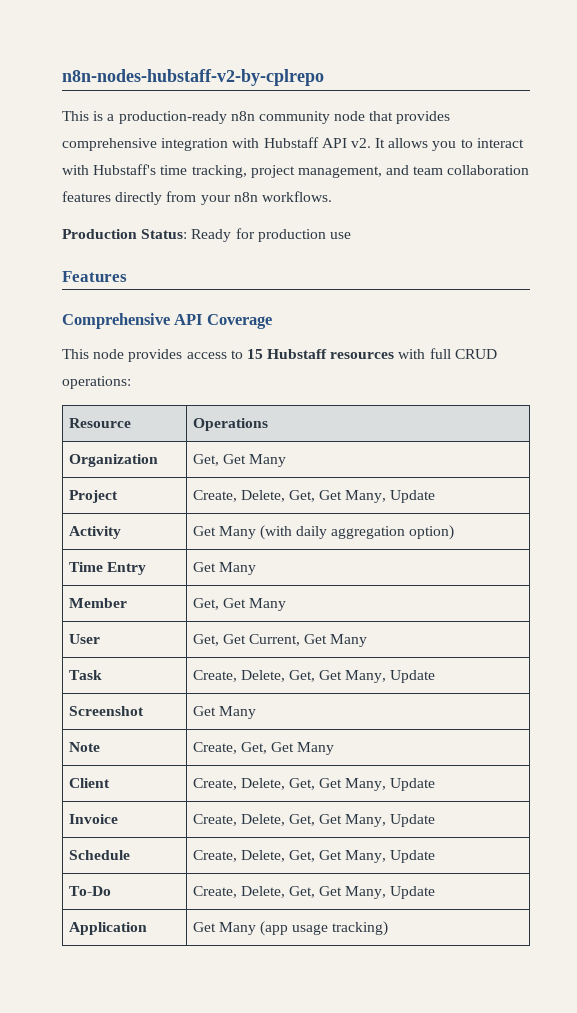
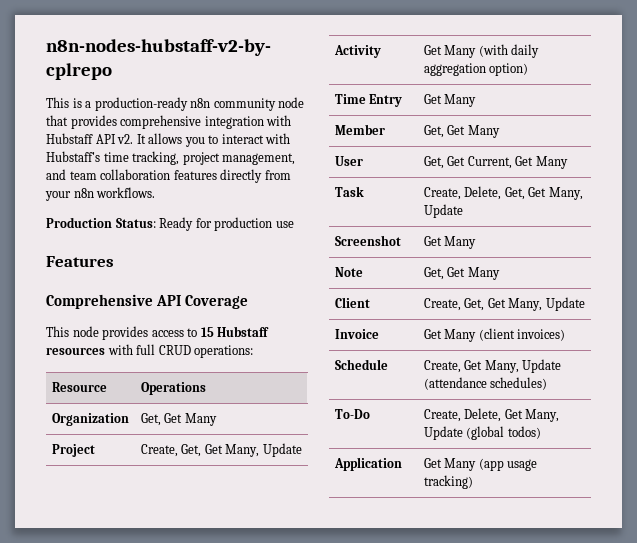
[240,490,285,502] Delete, -> (178, 450) none
[192,742,237,754] Create, -> (363, 272) none
[240,778,285,790] Delete, -> (461, 304) none
[192,814,436,827] Create, Delete, Get, Get Many, Update -> [423,328,566,342] Get Many (client invoices)
[240,850,436,863] Delete, Get, Get Many, Update -> [464,359,562,373] [423,377,548,390] Get Many, Update (attendance schedules)
[288,886,436,899] Get, Get Many, Update -> [504,409,560,422] [423,426,541,440] Get Many, Update (global todos)

